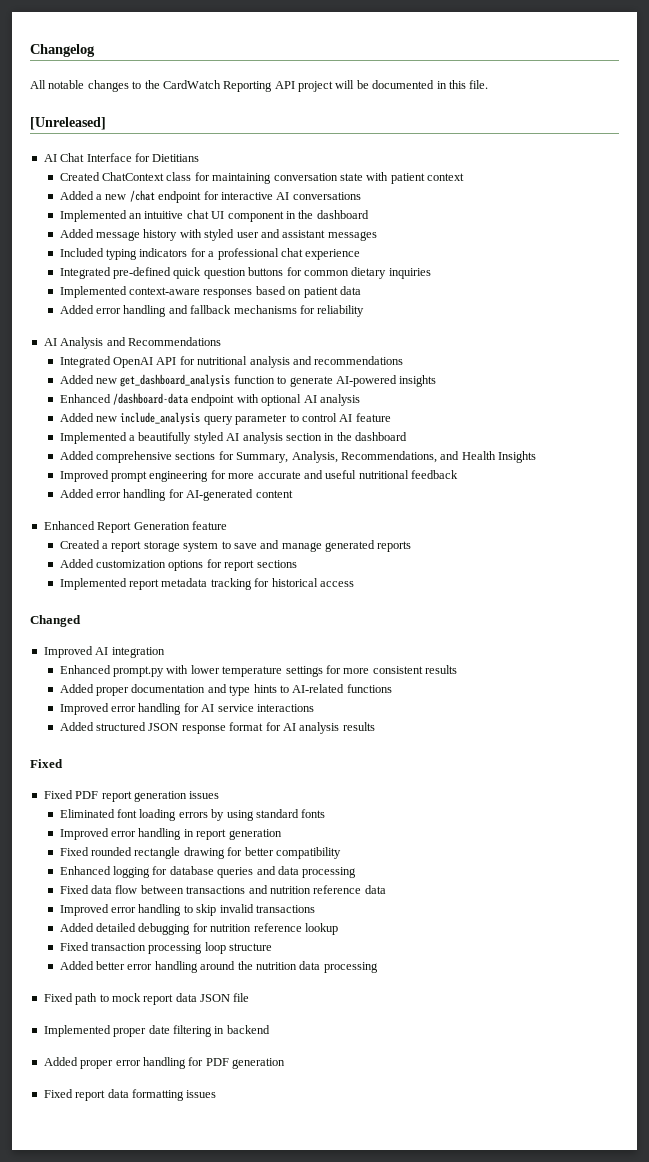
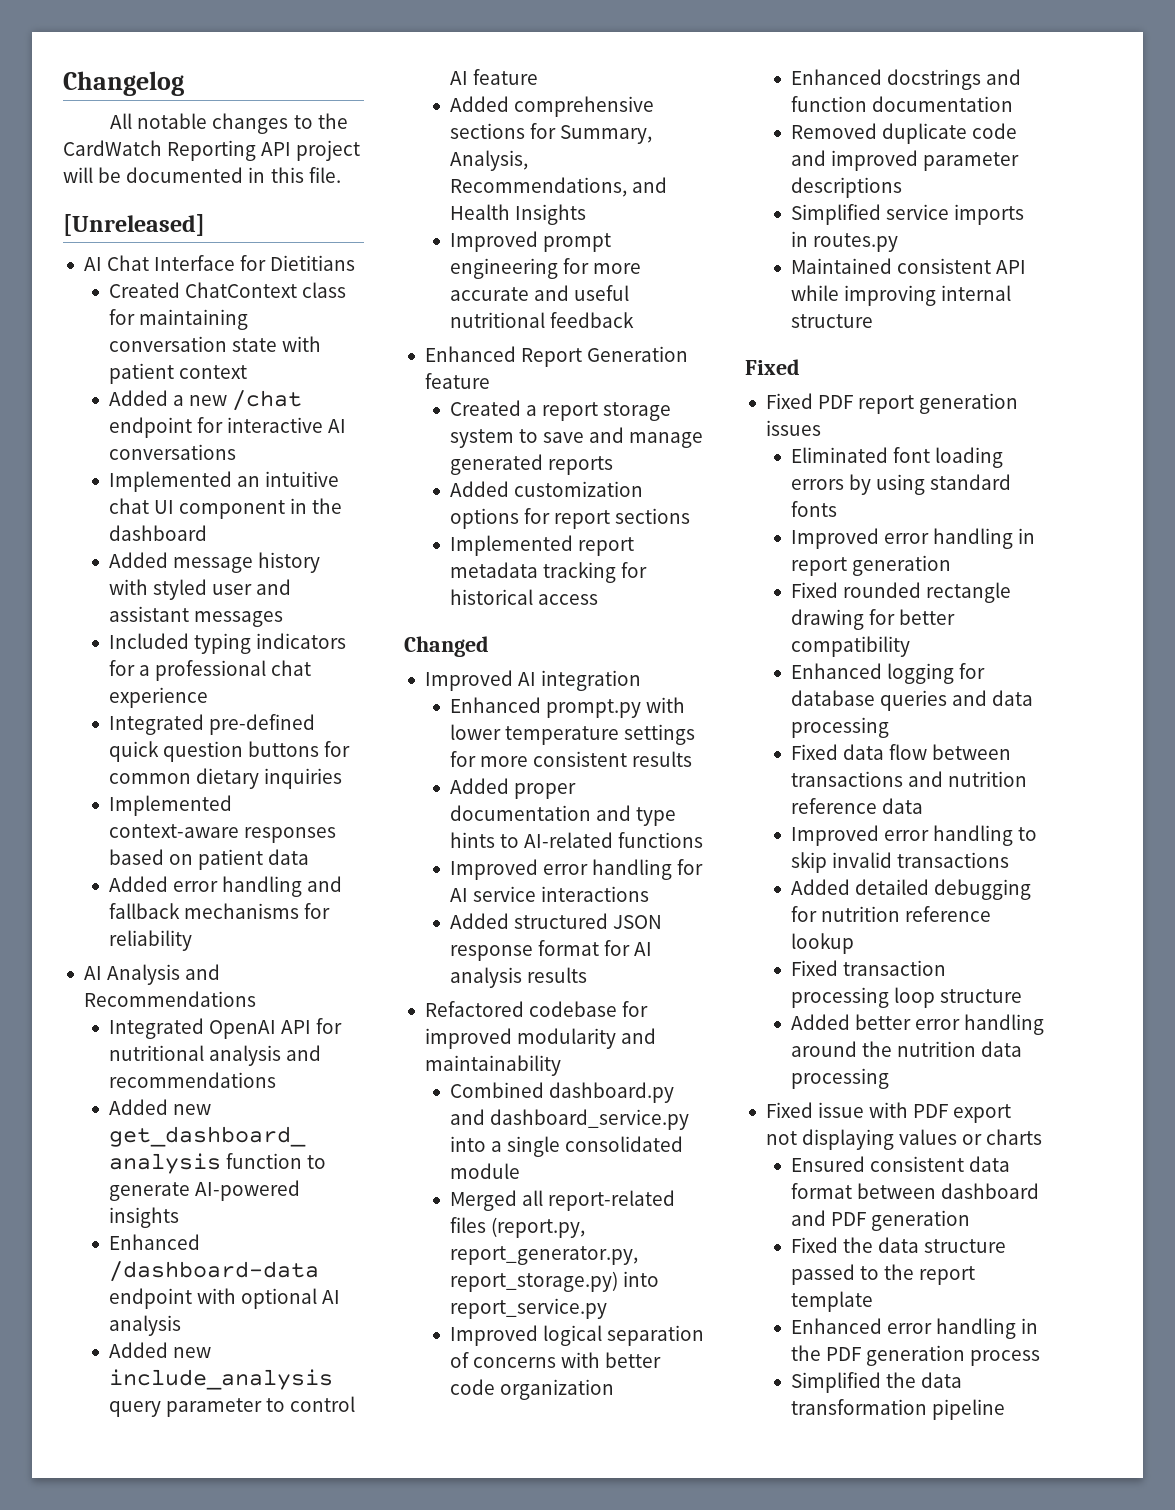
[59,432,407,444] // Implemented a beautifully styled AI analysis section in the dashboard -> (538, 77) none
[59,489,293,501] // Added error handling for AI-generated content -> (634, 320) none
(375, 726) none -> [424,1001,649,1017] [424,1028,657,1049] [424,1055,561,1076] [449,1082,674,1103] [449,1109,689,1130] [449,1136,684,1157] [449,1163,520,1179] [449,1190,675,1211] [449,1217,585,1238] [449,1246,638,1265] [449,1271,659,1292] [449,1298,607,1319] [449,1325,704,1346] [449,1352,662,1368] [449,1379,614,1400] [790,69,1021,90] [790,96,1013,112] [790,123,1017,144] [790,150,1019,171] [790,177,902,198] [790,204,1024,225] [790,231,898,252] [790,258,1026,274] [790,285,1011,306] [790,314,873,328] // Refactored codebase for improved modularity and maintainability // Combined dashboard.py and dashboard_service.py into a single consolidated module // Merged all report-related files (report.py, report_generator.py, report_storage.py) into report_service.py // Improved logical separation of concerns with better code organization // Enhanced docstrings and function documentation // Removed duplicate code and improved parameter descriptions // Simplified service imports in routes.py // Maintained consistent API while improving internal structure
[75,993,250,1005] [43,1025,270,1037] [43,1057,285,1069] [43,1089,217,1101] path to mock report data JSON file // Implemented proper date filtering in backend // Added proper error handling for PDF generation // Fixed report data formatting issues -> [818,1102,1012,1123] [765,1129,1043,1150] [790,1156,1010,1172] [790,1183,1039,1199] [790,1210,970,1231] [790,1237,1007,1253] [790,1264,976,1285] [790,1291,873,1312] [790,1318,1039,1339] [790,1345,1041,1366] [790,1372,962,1393] [790,1399,1005,1420] issue with PDF export not displaying values or charts // Ensured consistent data format between dashboard and PDF generation // Fixed the data structure passed to the report template // Enhanced error handling in the PDF generation process // Simplified the data transformation pipeline

